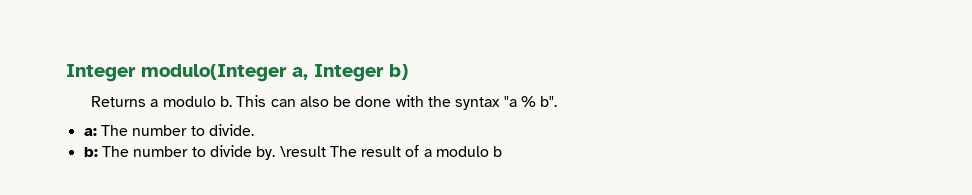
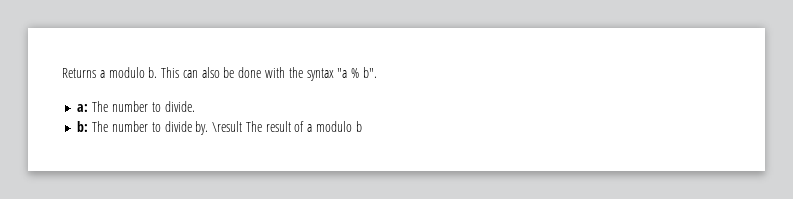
[66,64,408,82] Integer modulo(Integer a, Integer b) // -> (62, 73) none

